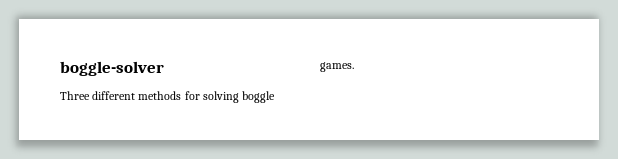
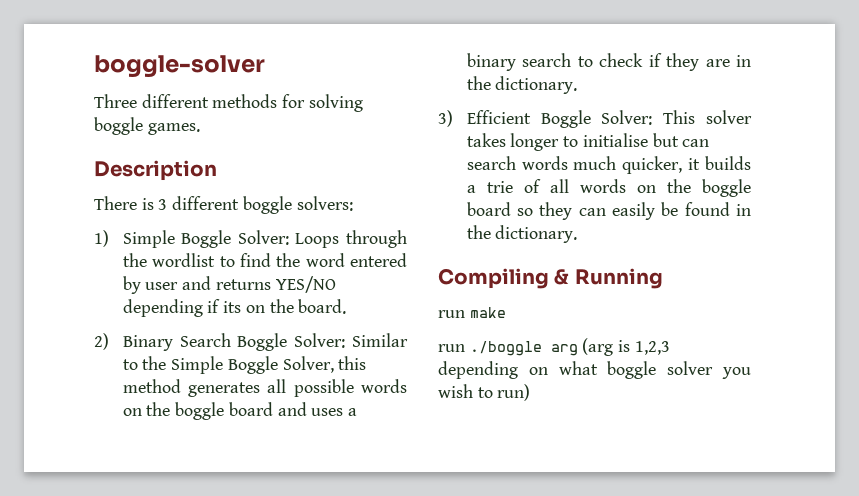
(354, 67) none -> [94,160,217,181] [94,196,353,214] [94,230,407,248] [122,253,407,267] [122,276,336,294] [122,299,347,317] [94,333,408,351] [122,356,367,374] [122,379,407,397] [122,402,358,420] [466,53,751,71] [466,76,578,94] [438,110,752,128] [466,133,710,151] [466,156,751,174] [466,179,751,197] [466,202,751,220] [466,225,578,243] [438,268,663,289] [438,307,506,318] [438,338,670,356] [438,361,751,379] [438,384,531,401] // Description // There is 3 different boggle solvers: // 1) Simple Boggle Solver: Loops through the wordlist to find the word entered by user and returns YES/NO depending if its on the board. // 2) Binary Search Boggle Solver: Similar to the Simple Boggle Solver, this method generates all possible words on the boggle board and uses a binary search to check if they are in the dictionary. // 3) Efficient Boggle Solver: This solver takes longer to initialise but can search words much quicker, it builds a trie of all words on the boggle board so they can easily be found in the dictionary. // Compiling & Running // run make // run ./boggle arg (arg is 1,2,3 depending on what boggle solver you wish to run)

